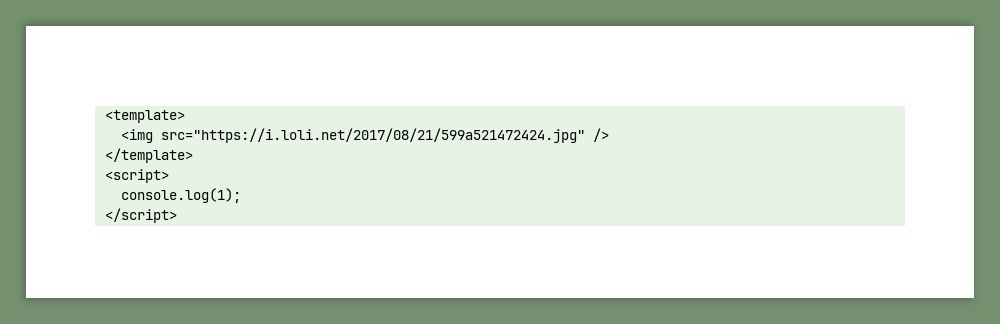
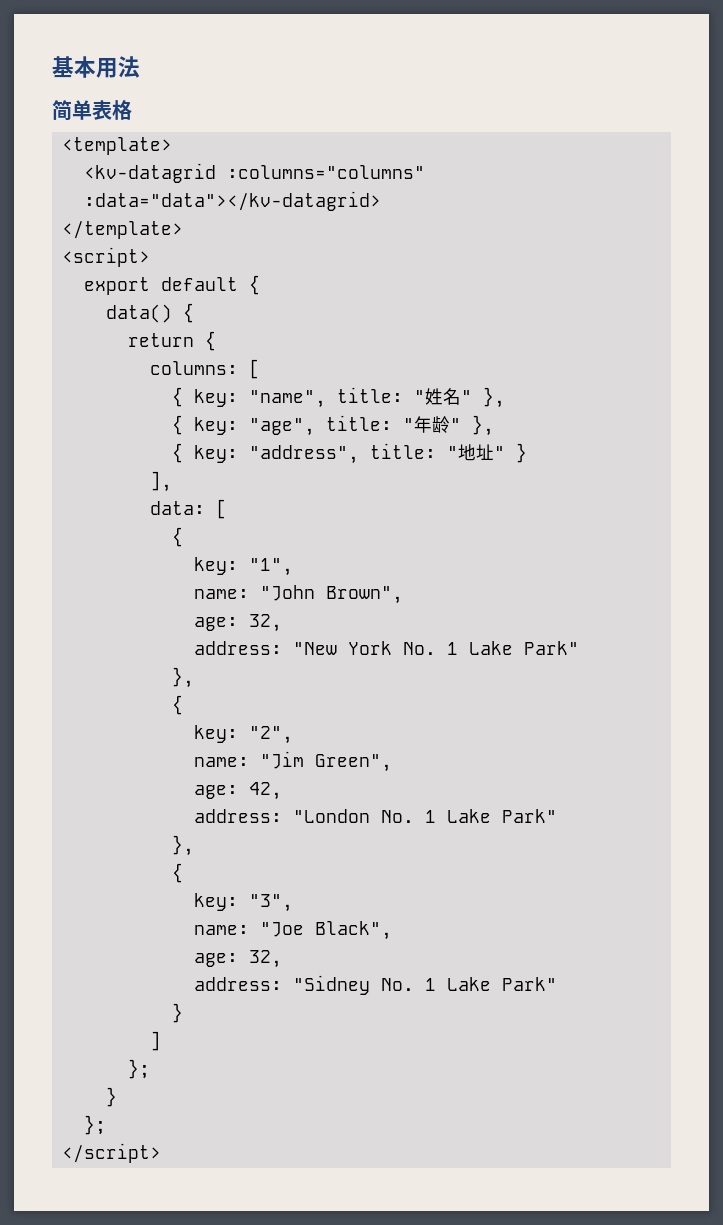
[104,110,185,123] [120,128,609,143] [104,148,193,163] [104,169,169,183] [120,188,241,203] <template> // <img src="https://i.loli.net/2017/08/21/599a521472424.jpg" /> // </template> // <script> // console.log(1); -> [52,56,140,78] [52,100,132,121] [62,137,173,155] [84,163,426,183] [84,191,382,211] [62,221,184,239] [62,247,151,267] [84,275,261,295] [106,303,195,323] [128,331,217,351] [150,359,261,379] [172,387,506,408] [172,415,495,436] [172,443,528,464] [150,471,173,492] [150,499,228,519] [172,527,184,547] [194,557,294,576] [194,585,404,604] [194,614,283,632] [194,641,580,655] [172,667,195,688] [172,695,184,715] [194,725,294,744] [194,751,393,772] [194,782,283,800] [194,809,558,823] [172,835,195,856] [172,863,184,883] [194,893,294,912] [194,921,393,940] [194,950,283,968] [194,975,558,995] [172,1003,184,1023] [150,1031,162,1051] [128,1059,151,1079] [106,1087,118,1107] [84,1115,107,1135] 基本用法 // 简单表格 // <template> // <kv-datagrid :columns="columns" :data="data"></kv-datagrid> // </template> // <script> // export default { // data() { // return { // columns: [ // { key: "name", title: "姓名" }, // { key: "age", title: "年龄" }, // { key: "address", title: "地址" } // ], // data: [ // { // key: "1", // name: "John Brown", // age: 32, // address: "New York No. 1 Lake Park" // }, // { // key: "2", // name: "Jim Green", // age: 42, // address: "London No. 1 Lake Park" // }, // { // key: "3", // name: "Joe Black", // age: 32, // address: "Sidney No. 1 Lake Park" // } // ] // }; // } // };

